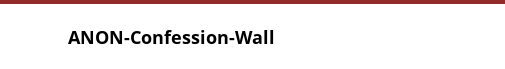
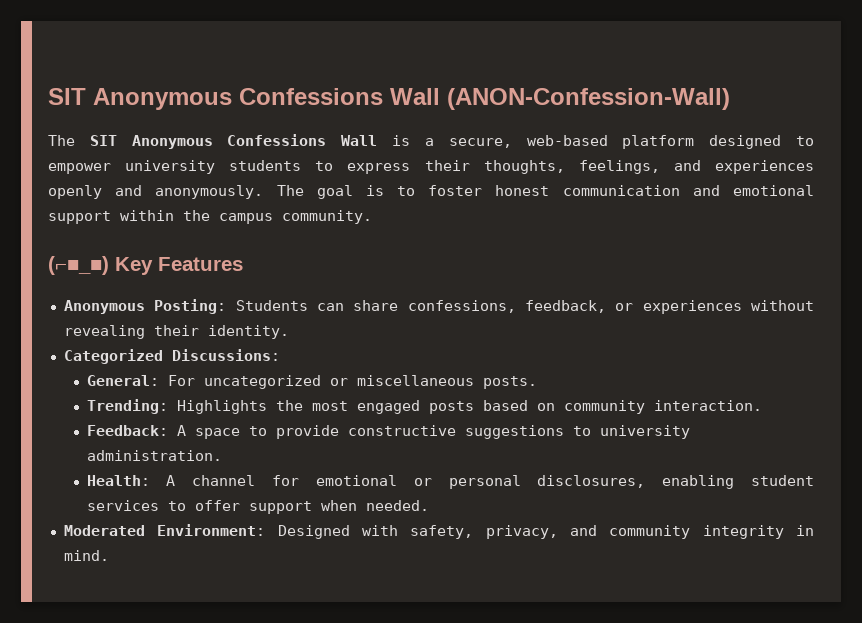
[68,30,275,44] ANON-Confession-Wall -> [48,88,730,110] [48,134,815,149] [48,160,814,174] [48,185,814,199] [48,210,372,224] [48,256,243,275] [63,299,814,314] [63,325,289,339] [63,349,280,364] [86,375,537,389] [86,399,762,414] [86,425,690,439] [86,450,222,461] [86,475,814,489] [86,500,429,514] [63,524,814,539] [63,550,109,561] SIT Anonymous Confessions Wall (ANON-Confession-Wall) // The SIT Anonymous Confessions Wall is a secure, web-based platform designed to empower university students to express their thoughts, feelings, and experiences openly and anonymously. The goal is to foster honest communication and emotional support within the campus community. // (⌐■_■) Key Features // Anonymous Posting: Students can share confessions, feedback, or experiences without revealing their identity. // Categorized Discussions: // General: For uncategorized or miscellaneous posts. // Trending: Highlights the most engaged posts based on community interaction. // Feedback: A space to provide constructive suggestions to university administration. // Health: A channel for emotional or personal disclosures, enabling student services to offer support when needed. // Moderated Environment: Designed with safety, privacy, and community integrity in mind.

